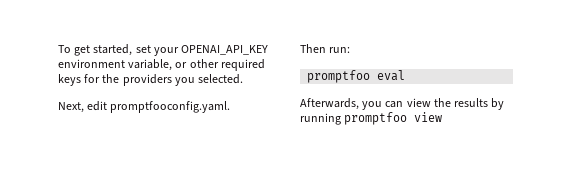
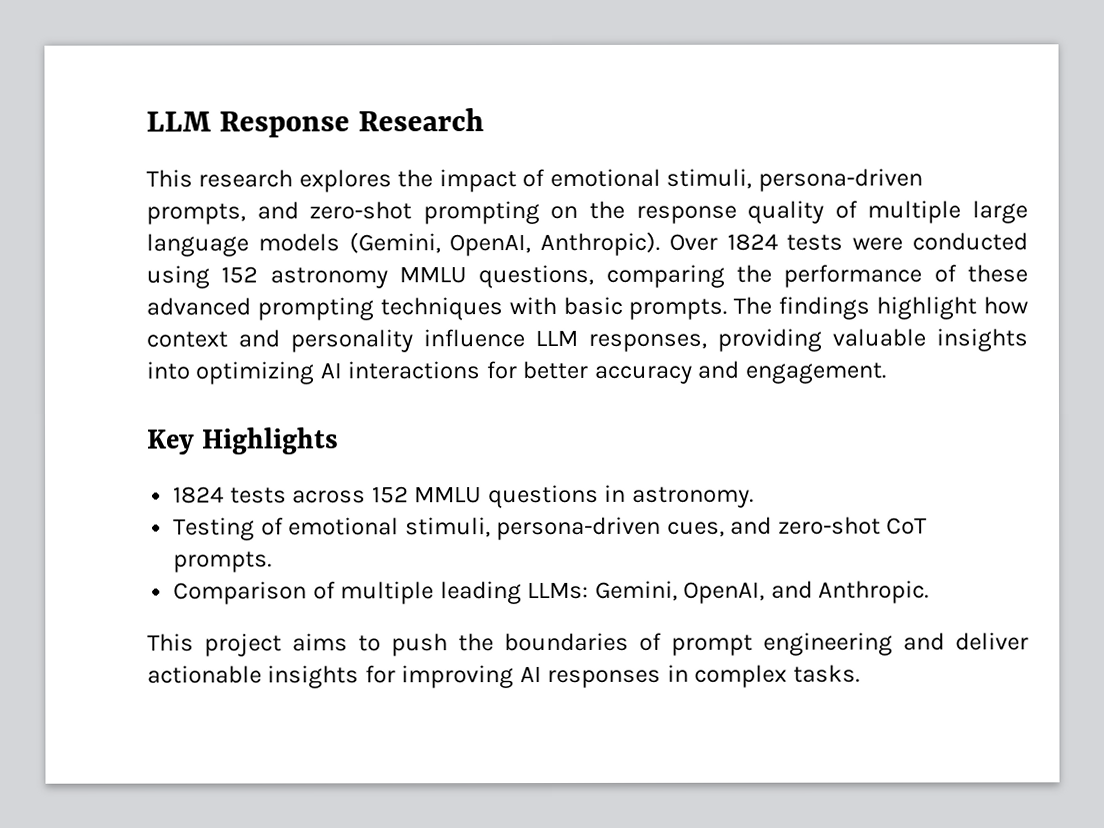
[58,44,269,56] [58,59,265,71] [58,74,244,86] [58,101,231,113] [300,44,351,53] [307,70,406,83] [300,98,505,110] [300,112,443,125] To get started, set your OPENAI_API_KEY environment variable, or other required keys for the providers you selected. // Next, edit promptfooconfig.yaml. // Then run: // promptfoo eval // Afterwards, you can view the results by running promptfoo view -> [146,108,485,138] [146,168,923,193] [146,200,1028,225] [146,231,1029,257] [146,264,1028,289] [146,296,1028,321] [146,328,1028,353] [146,360,886,385] [147,427,340,455] [173,484,754,509] [173,516,928,541] [173,551,273,573] [173,580,930,605] [147,632,1029,657] [147,664,860,689] LLM Response Research // This research explores the impact of emotional stimuli, persona-driven prompts, and zero-shot prompting on the response quality of multiple large language models (Gemini, OpenAI, Anthropic). Over 1824 tests were conducted using 152 astronomy MMLU questions, comparing the performance of these advanced prompting techniques with basic prompts. The findings highlight how context and personality influence LLM responses, providing valuable insights into optimizing AI interactions for better accuracy and engagement. // Key Highlights // 1824 tests across 152 MMLU questions in astronomy. // Testing of emotional stimuli, persona-driven cues, and zero-shot CoT prompts. // Comparison of multiple leading LLMs: Gemini, OpenAI, and Anthropic. // This project aims to push the boundaries of prompt engineering and deliver actionable insights for improving AI responses in complex tasks.

